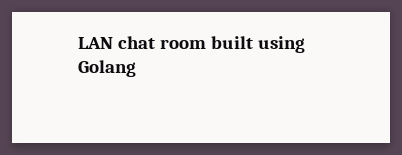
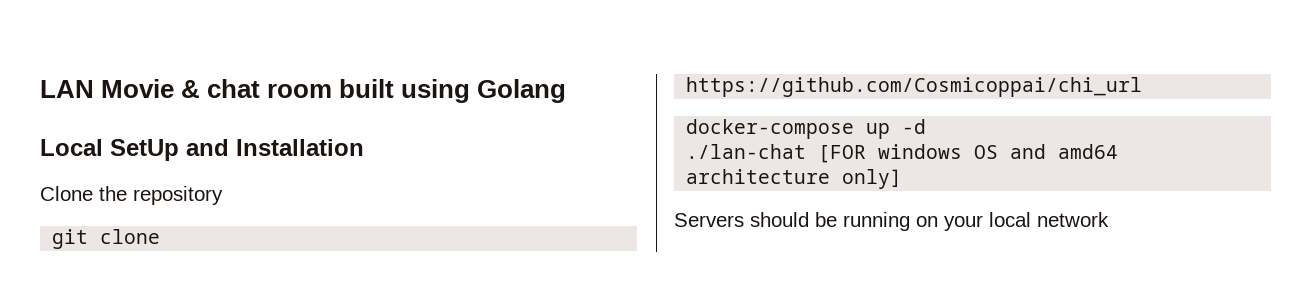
(113, 43) none -> [101,79,201,98] Movie &
(136, 68) none -> [40,139,364,161] [40,186,223,205] [52,229,161,249] [686,77,1143,97] [686,119,927,139] [686,144,1119,163] [686,169,903,189] [674,212,1109,231] // Local SetUp and Installation // Clone the repository // git clone https://github.com/Cosmicoppai/chi_url // docker-compose up -d // ./lan-chat [FOR windows OS and amd64 architecture only] // Servers should be running on your local network

